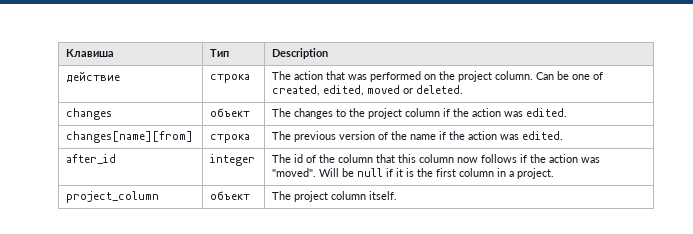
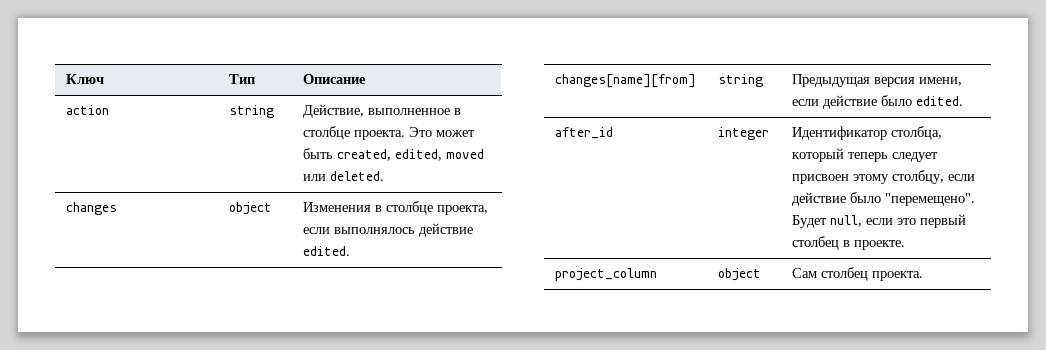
[66,49,115,57] Клавиша -> [65,74,104,84] Ключ
[272,48,329,59] [66,71,121,83] [210,74,251,83] [272,71,604,82] Description // действие | строка | The action that was performed on the project column. Can be one of -> [302,74,366,84] [65,105,109,115] [228,105,274,118] [302,104,461,118] [302,126,475,140] [302,148,333,159] Описание // action | string | Действие, выполненное в столбце проекта. Это может быть
[403,88,414,94] or -> [302,174,326,181] или
[210,108,251,117] [272,108,568,119] [66,131,194,143] [210,134,251,143] [272,131,564,142] [66,154,117,164] [210,154,256,166] [272,154,601,163] [272,168,555,179] [66,191,160,203] [210,191,251,200] [272,191,398,202] объект | The changes to the project column if the action was edited. // changes[name][from] | строка | The previous version of the name if the action was edited. // after_id | integer | The id of the column that this column now follows if the action was "moved". Will be null if it is the first column in a project. // project_column | объект | The project column itself. -> [228,202,272,215] [302,201,488,215] [302,223,473,237] [302,246,350,256] [554,74,696,88] [717,74,763,87] [791,74,962,87] [791,95,963,109] [554,127,613,139] [717,127,769,140] [791,126,942,140] [791,148,938,162] [791,170,975,184] [791,192,975,206] [791,214,966,228] [791,236,905,250] [554,268,657,281] [717,268,761,281] [791,267,923,281] object | Изменения в столбце проекта, если выполнялось действие edited. // changes[name][from] | string | Предыдущая версия имени, если действие было edited. // after_id | integer | Идентификатор столбца, который теперь следует присвоен этому столбцу, если действие было "перемещено". Будет null, если это первый столбец в проекте. // project_column | object | Сам столбец проекта.

